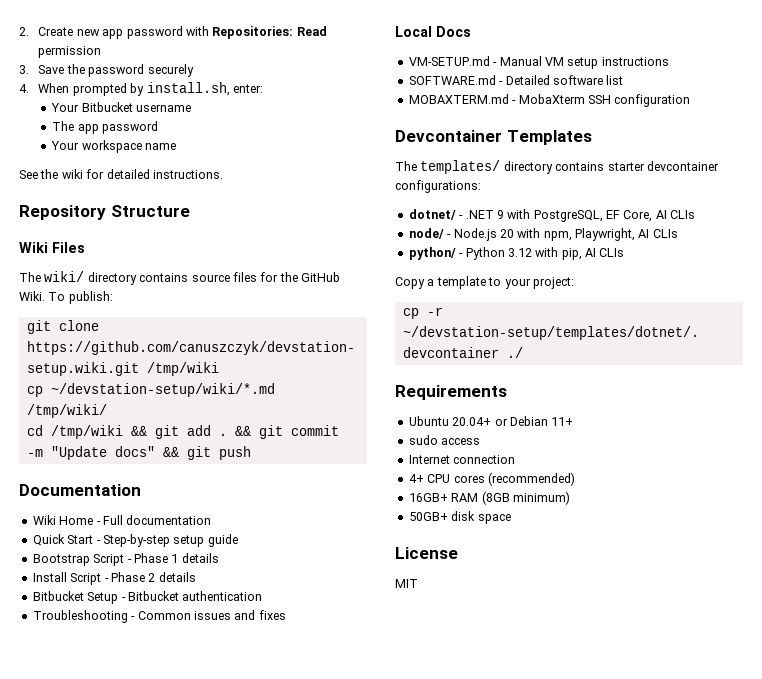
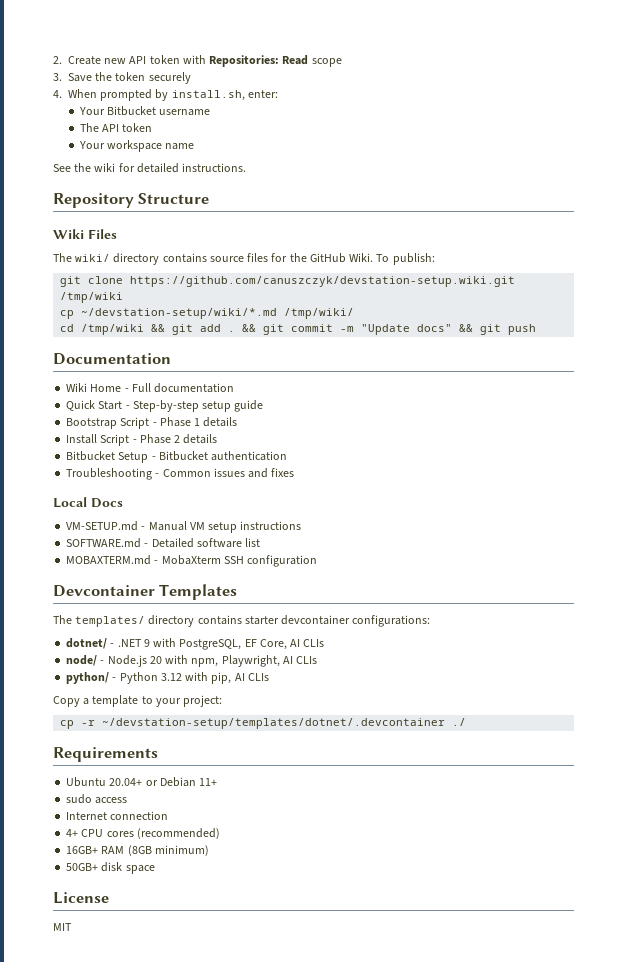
[102,26,183,39] app password -> [129,55,180,64] API token
[38,46,102,58] permission -> [311,58,342,67] scope
[88,64,145,77] password -> [115,72,146,81] token
[77,121,158,134] app password -> [101,123,153,132] API token

